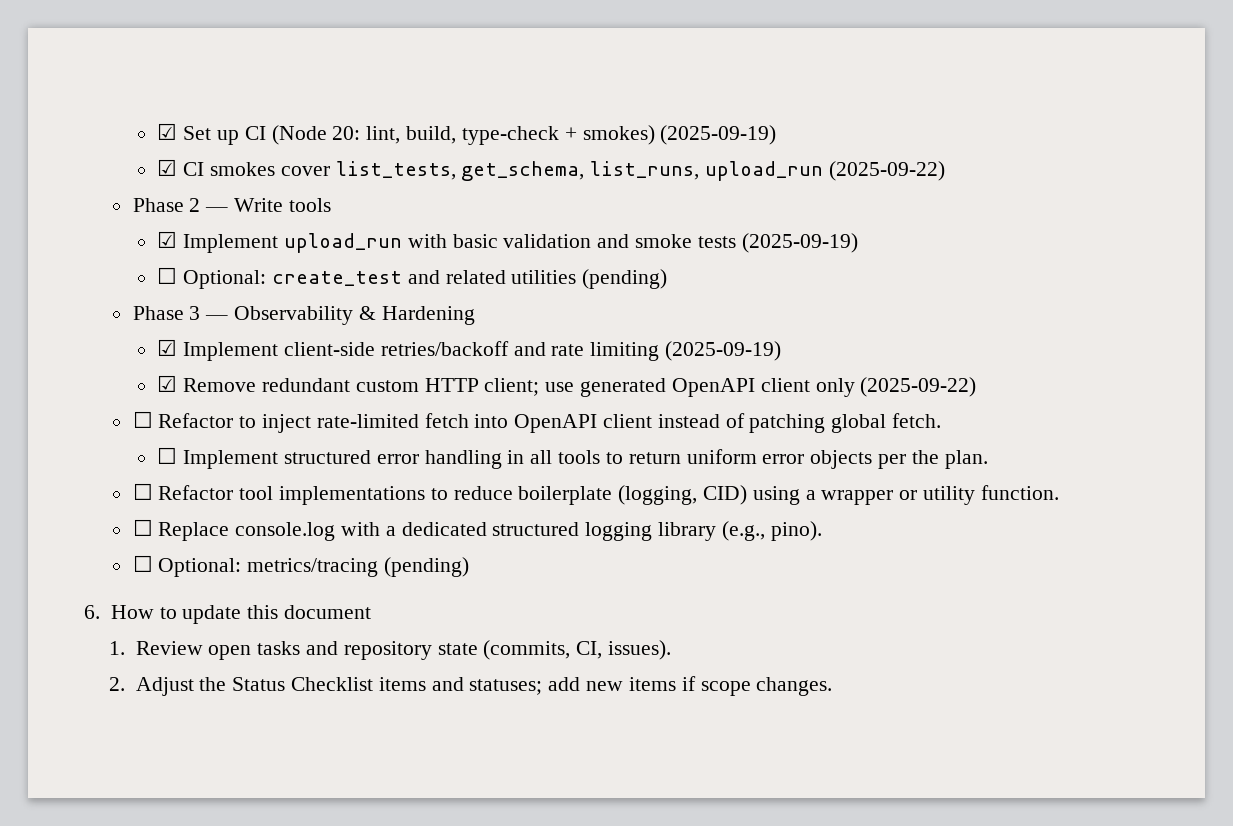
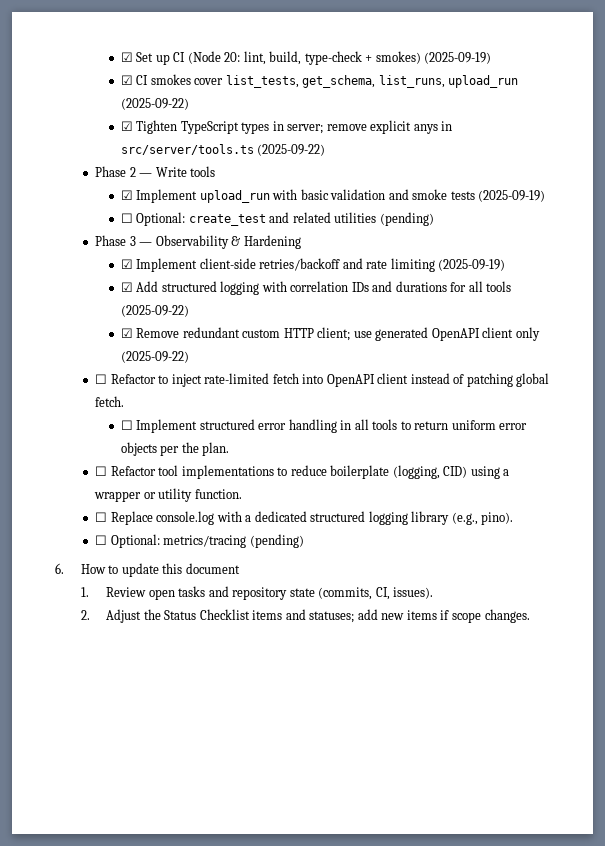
(945, 171) none -> [120,120,453,134] [120,144,326,156] // ☑ Tighten TypeScript types in server; remove explicit anys in src/server/tools.ts (2025-09-22)
(782, 351) none -> [120,281,512,295] [120,305,189,317] // ☑ Add structured logging with correlation IDs and durations for all tools (2025-09-22)

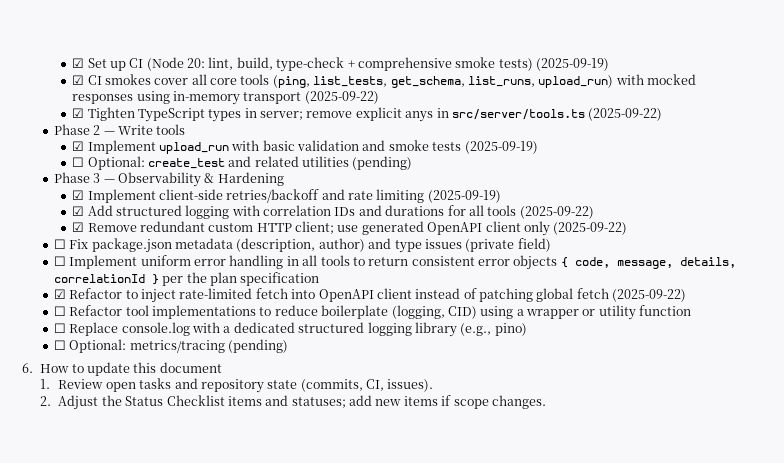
[375,51,421,64] smokes) -> [357,57,533,71] comprehensive smoke tests)
[225,75,519,88] list_tests, get_schema, list_runs, upload_run -> [191,74,697,88] [72,91,302,105] all core tools (ping, list_tests, get_schema, list_runs, upload_run) with mocked responses using in-memory transport
(107, 379) none -> [69,238,551,253] [53,255,736,270] [53,272,320,286] [53,289,66,299] Fix package.json metadata (description, author) and type issues (private field) // ☐ Implement uniform error handling in all tools to return consistent error objects { code, message, details, correlationId } per the plan specification // ☑
[94,396,124,407] [120,419,528,433] [120,442,230,456] fetch. // ☐ Implement structured error handling in all tools to return uniform error objects per the plan. -> [576,288,687,302] fetch (2025-09-22)
[194,489,242,499] function. -> [639,305,692,316] function
[481,512,514,525] pino). -> [494,323,527,336] pino)

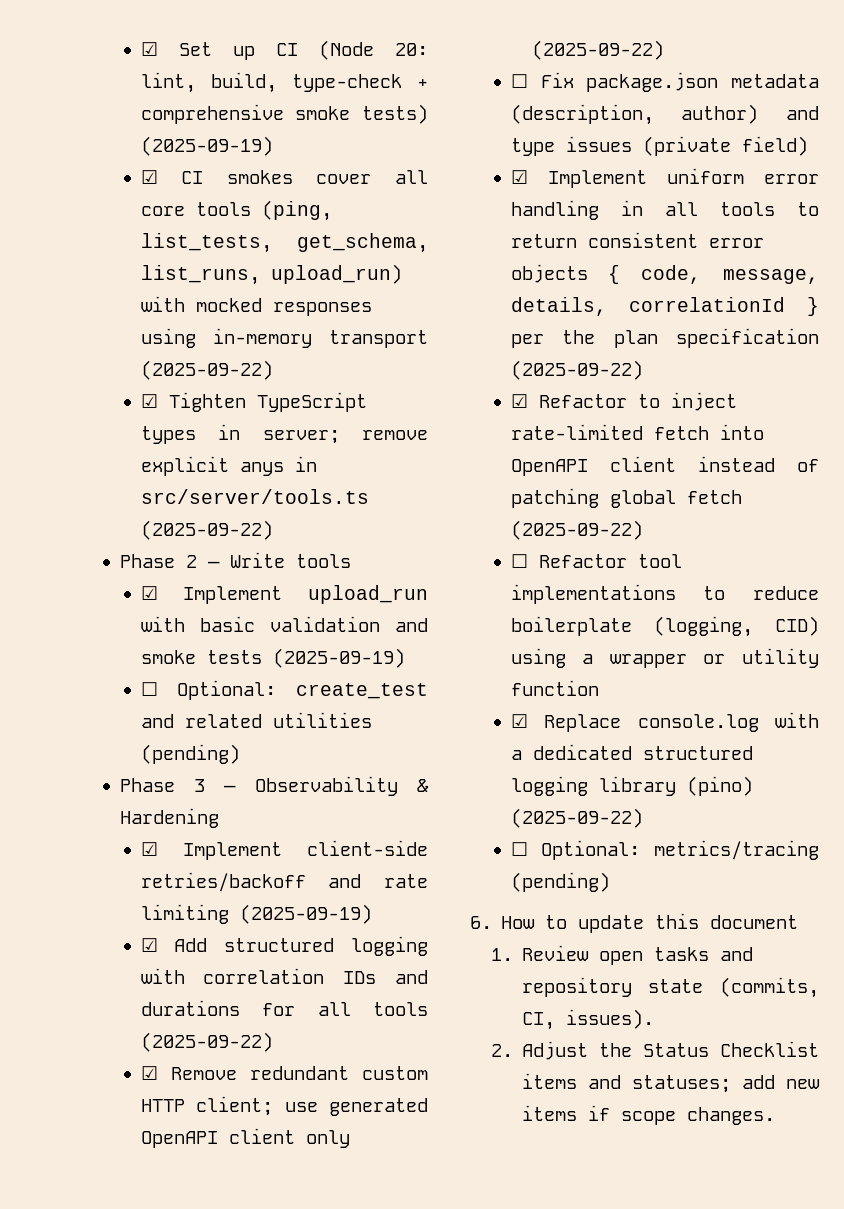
[53,256,66,266] ☐ -> [510,170,528,184] ☑
(320, 279) none -> [510,360,643,380] (2025-09-22)
[53,323,66,333] ☐ -> [510,714,528,728] ☑
[460,323,527,336] (e.g., pino) -> [686,776,753,796] [510,808,643,828] (pino) (2025-09-22)

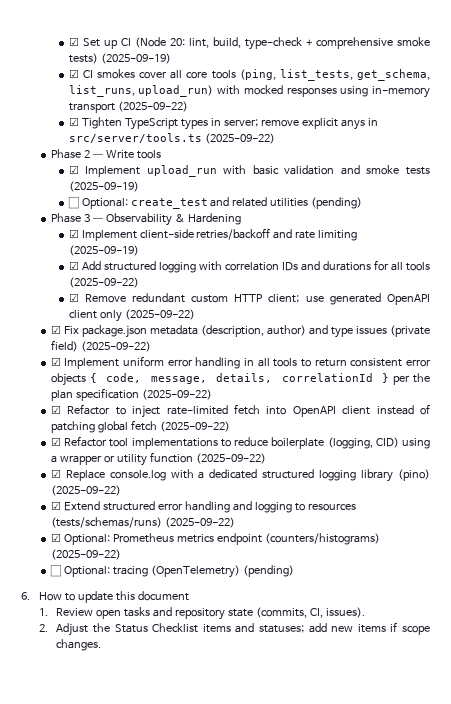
[510,74,528,88] ☐ -> [50,325,61,334] ☑
(808, 146) none -> [80,341,151,352] (2025-09-22)
[510,554,528,568] ☐ -> [50,437,61,446] ☑
(599, 688) none -> [195,453,266,464] (2025-09-22)
[510,840,819,860] // ☐ Optional: metrics/tracing -> [50,501,356,513] [50,517,235,528] [50,533,380,545] [50,549,121,560] [49,565,240,578] // ☑ Extend structured error handling and logging to resources (tests/schemas/runs) (2025-09-22) // ☑ Optional: Prometheus metrics endpoint (counters/histograms) (2025-09-22) // ☐ Optional: tracing (OpenTelemetry)

